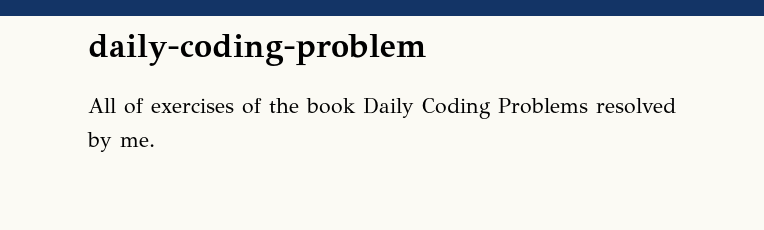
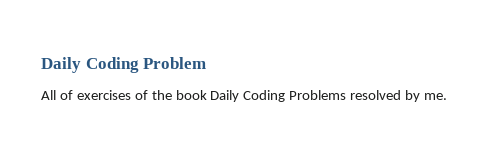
[88,34,427,66] daily-coding-problem -> [41,57,207,73] Daily Coding Problem

